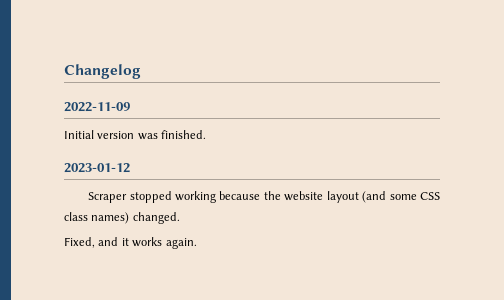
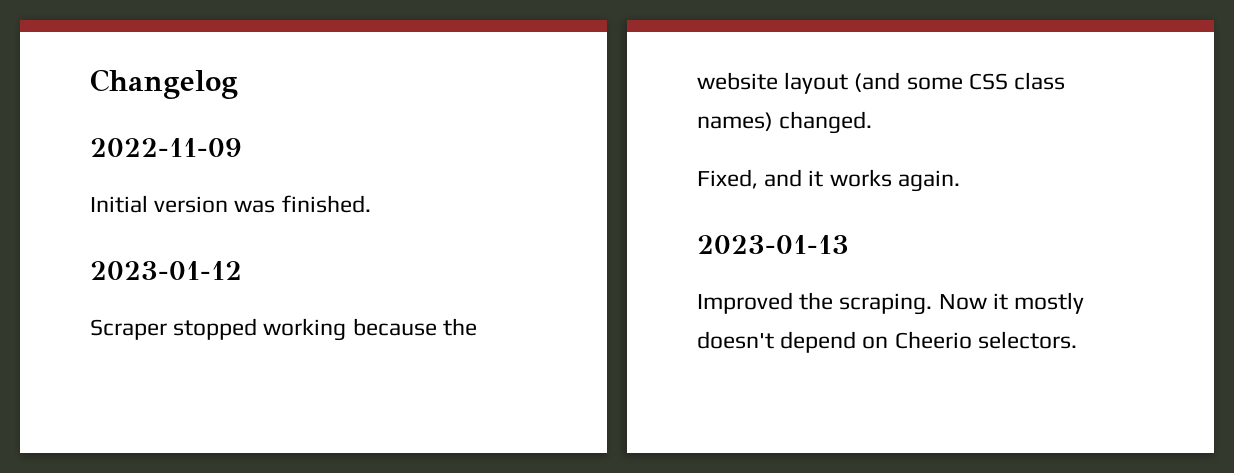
(197, 243) none -> [697,235,849,254] [697,292,1085,315] [697,331,1077,353] // 2023-01-13 // Improved the scraping. Now it mostly doesn't depend on Cheerio selectors.

